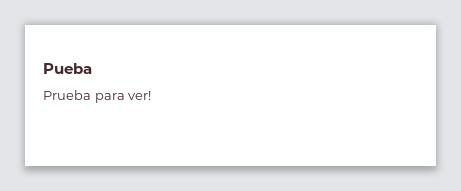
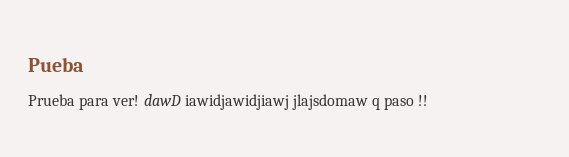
(152, 95) none -> [143,94,429,110] dawD iawidjawidjiawj jlajsdomaw q paso !!

